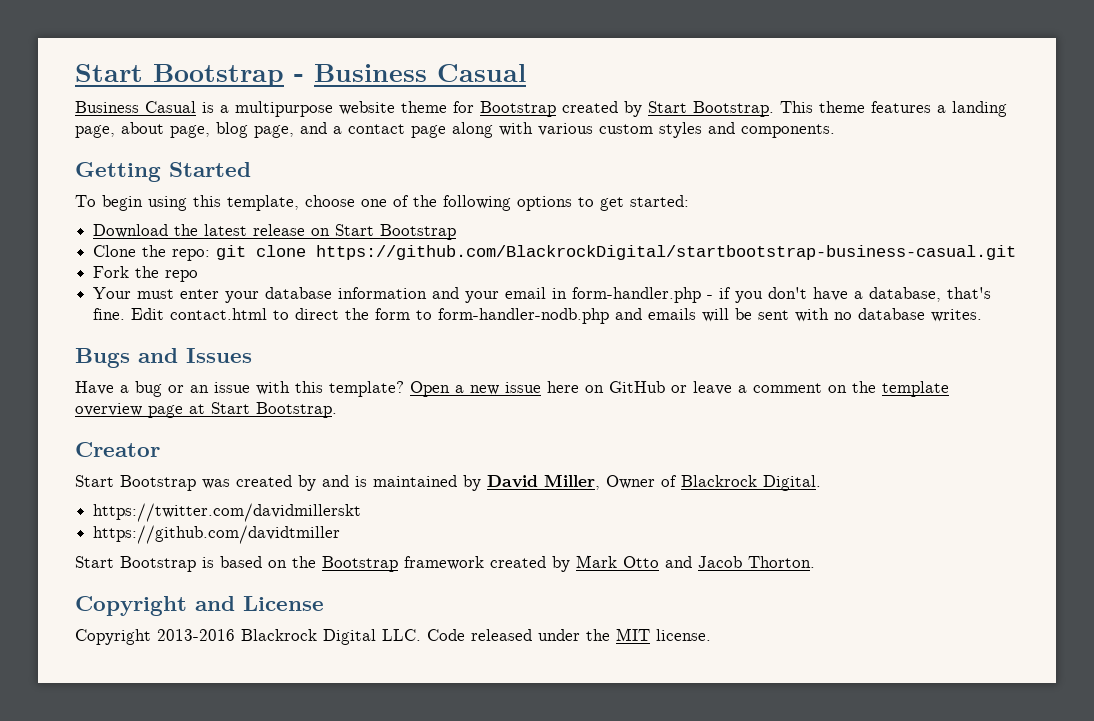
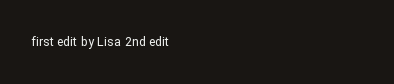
[75,64,526,87] [75,101,1007,117] [75,122,835,138] [75,162,251,182] [75,195,689,211] [93,224,457,240] [93,245,1017,261] [93,266,199,282] [93,287,992,303] [93,308,983,324] [75,348,252,368] [75,381,949,397] [75,402,337,418] [75,442,160,457] [75,474,821,491] [93,503,362,522] [93,525,341,544] [75,555,815,572] [75,596,324,616] [75,628,711,645] Start Bootstrap - Business Casual // Business Casual is a multipurpose website theme for Bootstrap created by Start Bootstrap. This theme features a landing page, about page, blog page, and a contact page along with various custom styles and components. // Getting Started // To begin using this template, choose one of the following options to get started: // Download the latest release on Start Bootstrap // Clone the repo: git clone https://github.com/BlackrockDigital/startbootstrap-business-casual.git // Fork the repo // Your must enter your database information and your email in form-handler.php - if you don't have a database, that's fine. Edit contact.html to direct the form to form-handler-nodb.php and emails will be sent with no database writes. // Bugs and Issues // Have a bug or an issue with this template? Open a new issue here on GitHub or leave a comment on the template overview page at Start Bootstrap. // Creator // Start Bootstrap was created by and is maintained by David Miller, Owner of Blackrock Digital. // https://twitter.com/davidmillerskt // https://github.com/davidtmiller // Start Bootstrap is based on the Bootstrap framework created by Mark Otto and Jacob Thorton. // Copyright and License // Copyright 2013-2016 Blackrock Digital LLC. Code released under the MIT license. -> [31,36,169,49] first edit by Lisa 2nd edit

